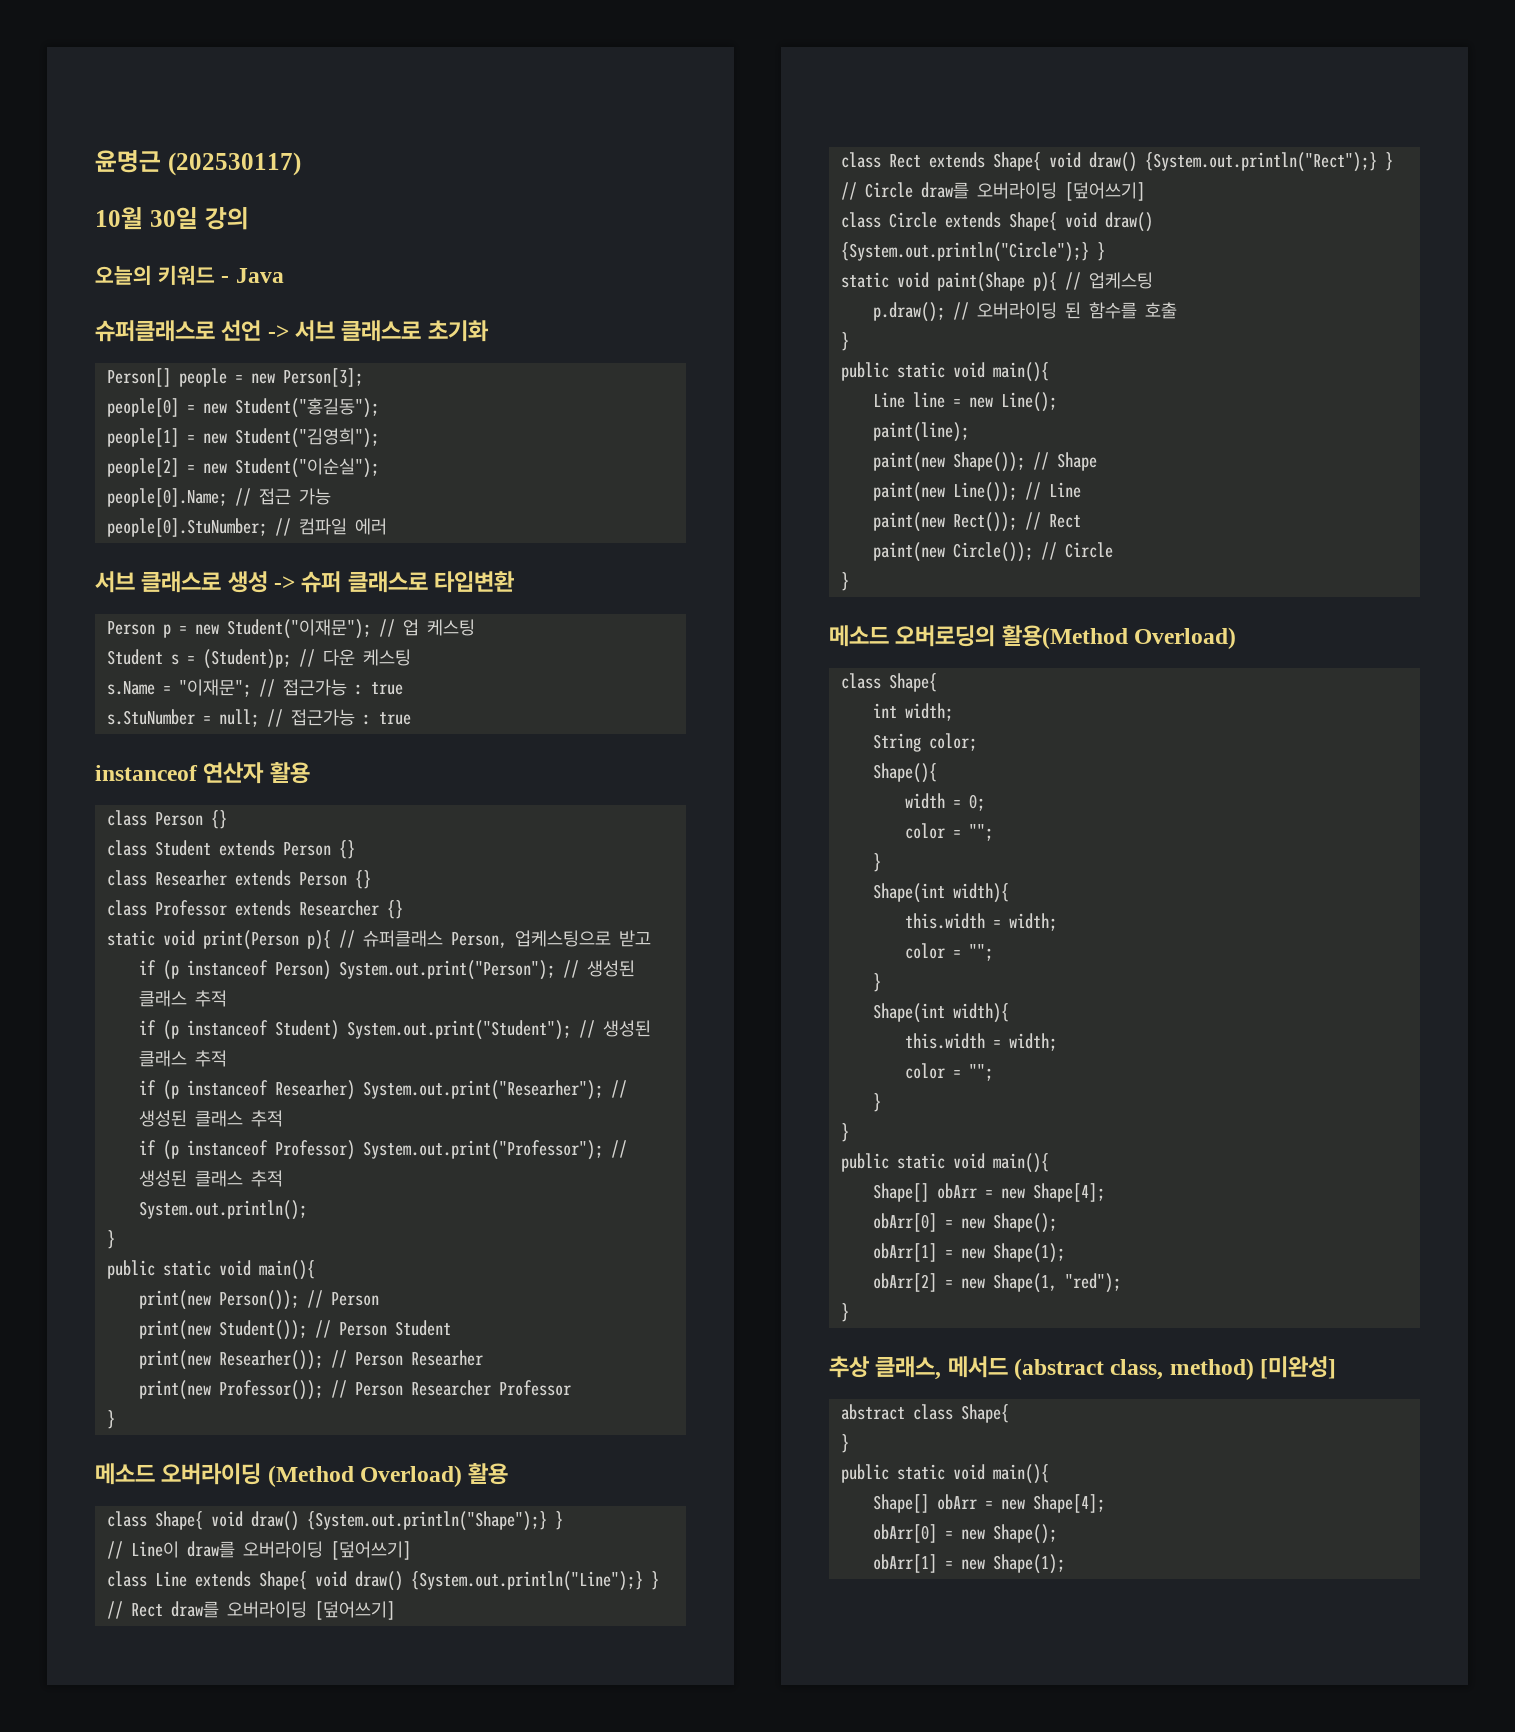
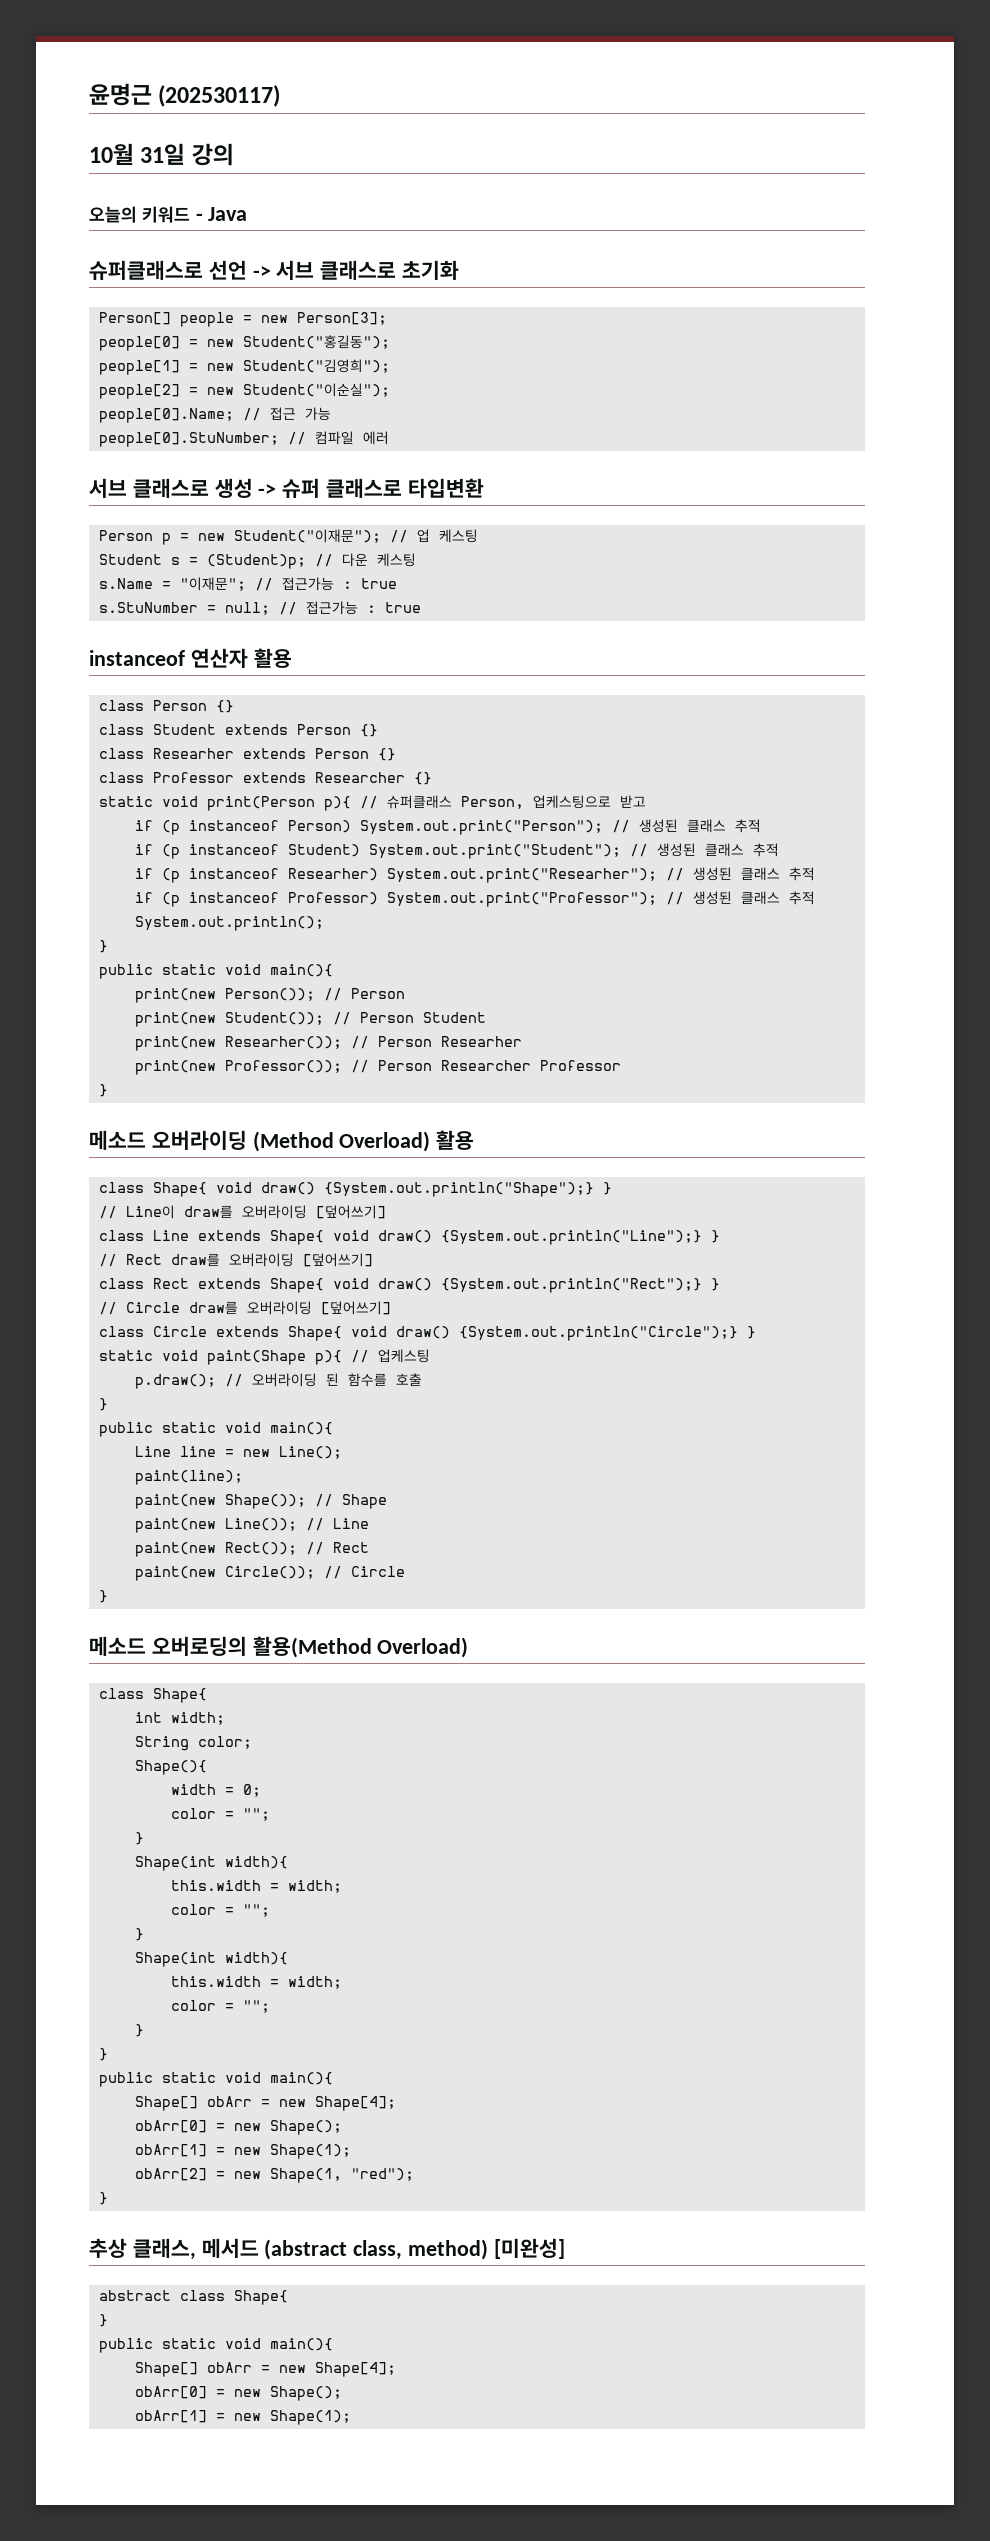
[149,207,198,230] 30일 -> [140,143,186,165] 31일

